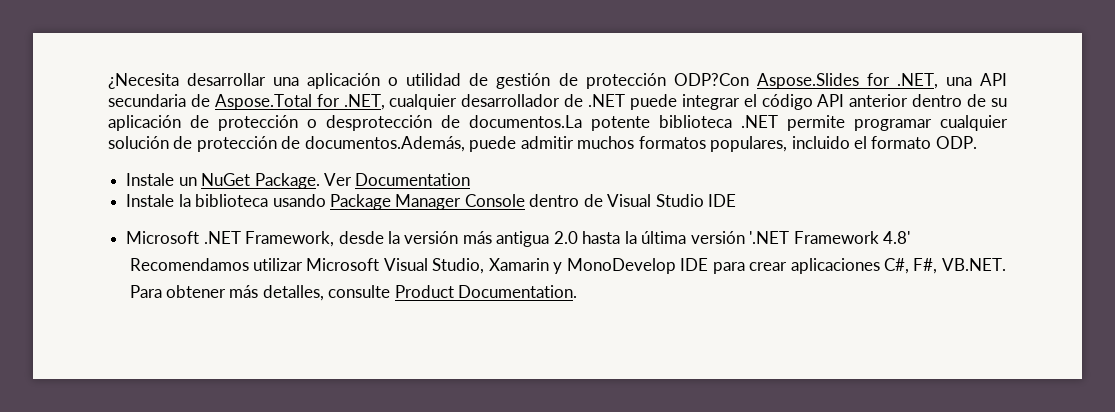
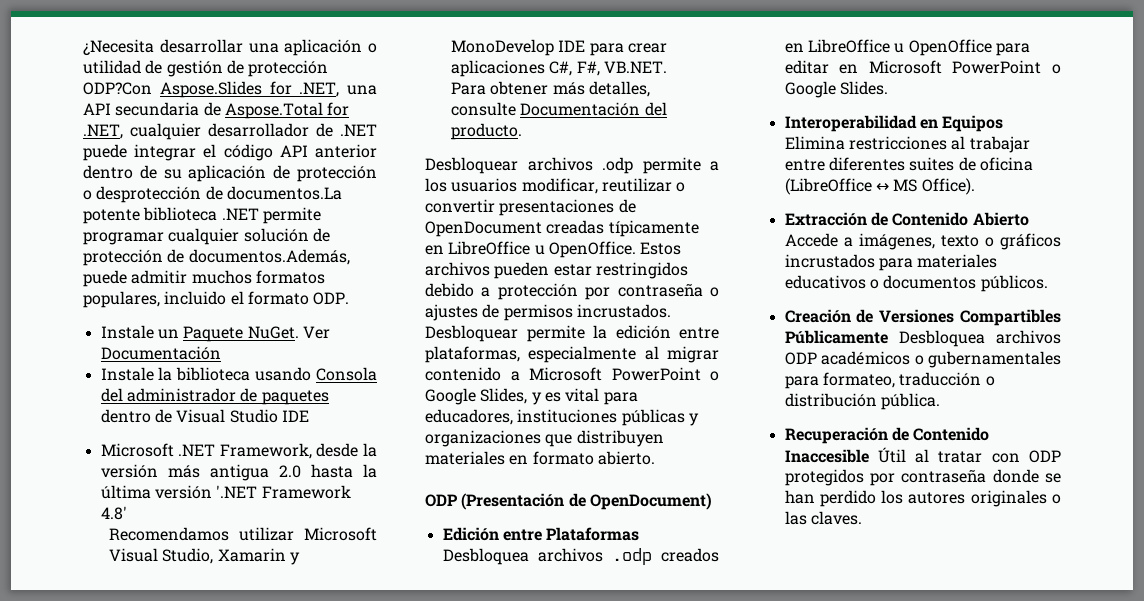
[201,173,471,189] NuGet Package. Ver Documentation -> [183,326,330,342] [100,346,221,360] Paquete NuGet. Ver Documentación
[329,194,525,210] Package Manager Console -> [316,367,377,381] [100,388,329,405] Consola del administrador de paquetes
[394,285,578,298] Product Documentation. -> [520,102,667,116] [450,123,522,140] [425,157,719,174] [425,178,686,194] [425,199,636,216] [425,220,699,237] [425,241,682,258] [425,262,688,279] [425,283,719,300] [425,304,671,321] [425,325,719,342] [425,346,719,363] [425,367,719,381] [425,388,638,405] [425,409,699,426] [425,430,664,447] [425,451,655,465] [425,493,712,510] [442,527,640,541] [442,548,719,565] [784,39,1030,56] [784,60,1061,74] [784,81,888,98] [784,115,1004,132] [784,136,1030,153] [784,157,1033,171] [784,178,975,195] [784,212,1029,226] [784,233,1061,250] [784,254,998,271] [784,275,1048,292] [784,309,1061,326] [784,330,1061,347] [784,351,1061,368] [784,372,995,389] [784,393,940,410] [784,427,990,444] [784,447,1061,463] [784,469,1061,486] [784,490,1061,507] [784,511,862,525] Documentación del producto. // Desbloquear archivos .odp permite a los usuarios modificar, reutilizar o convertir presentaciones de OpenDocument creadas típicamente en LibreOffice u OpenOffice. Estos archivos pueden estar restringidos debido a protección por contraseña o ajustes de permisos incrustados. Desbloquear permite la edición entre plataformas, especialmente al migrar contenido a Microsoft PowerPoint o Google Slides, y es vital para educadores, instituciones públicas y organizaciones que distribuyen materiales en formato abierto. // ODP (Presentación de OpenDocument) // Edición entre Plataformas Desbloquea archivos .odp creados en LibreOffice u OpenOffice para editar en Microsoft PowerPoint o Google Slides. // Interoperabilidad en Equipos Elimina restricciones al trabajar entre diferentes suites de oficina (LibreOffice ↔ MS Office). // Extracción de Contenido Abierto Accede a imágenes, texto o gráficos incrustados para materiales educativos o documentos públicos. // Creación de Versiones Compartibles Públicamente Desbloquea archivos ODP académicos o gubernamentales para formateo, traducción o distribución pública. // Recuperación de Contenido Inaccesible Útil al tratar con ODP protegidos por contraseña donde se han perdido los autores originales o las claves.

